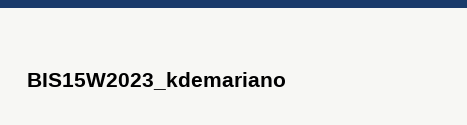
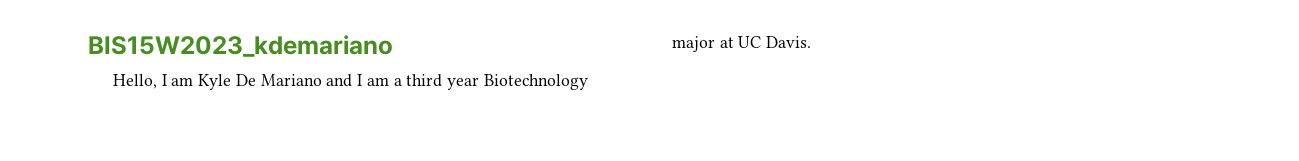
(286, 81) none -> [113,74,588,90] [672,36,812,52] // Hello, I am Kyle De Mariano and I am a third year Biotechnology major at UC Davis.

